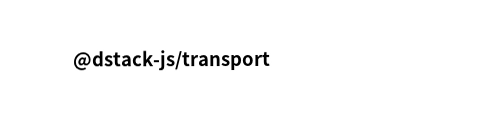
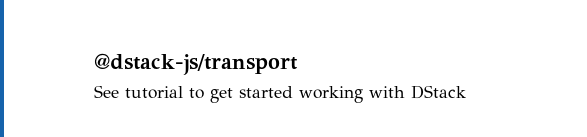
(271, 60) none -> [94,85,466,103] // See tutorial to get started working with DStack

